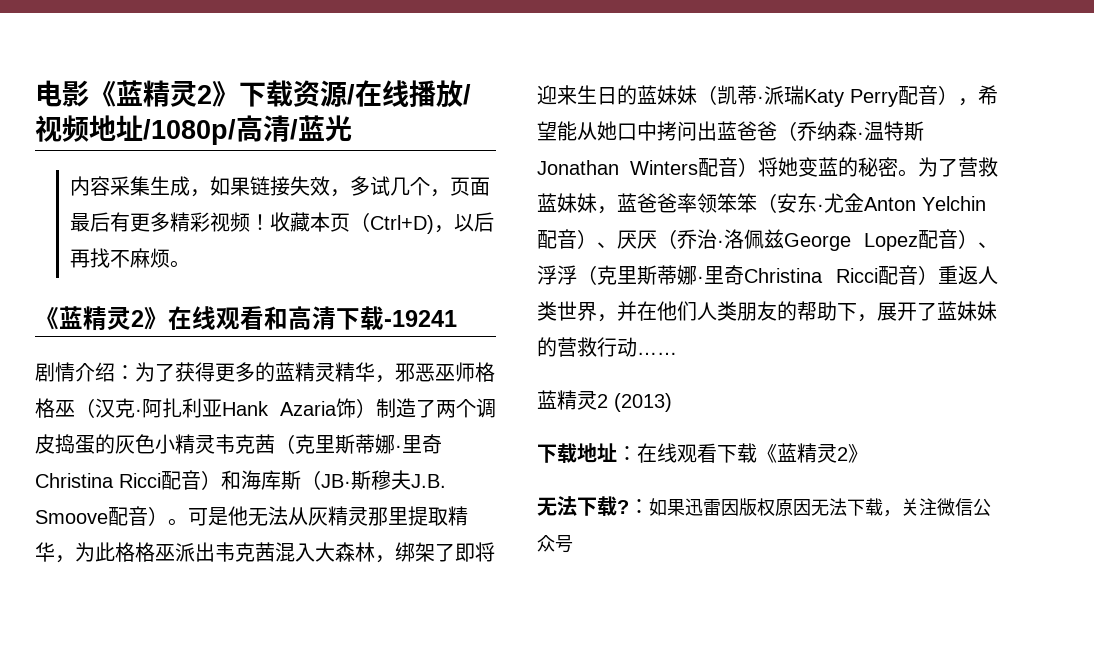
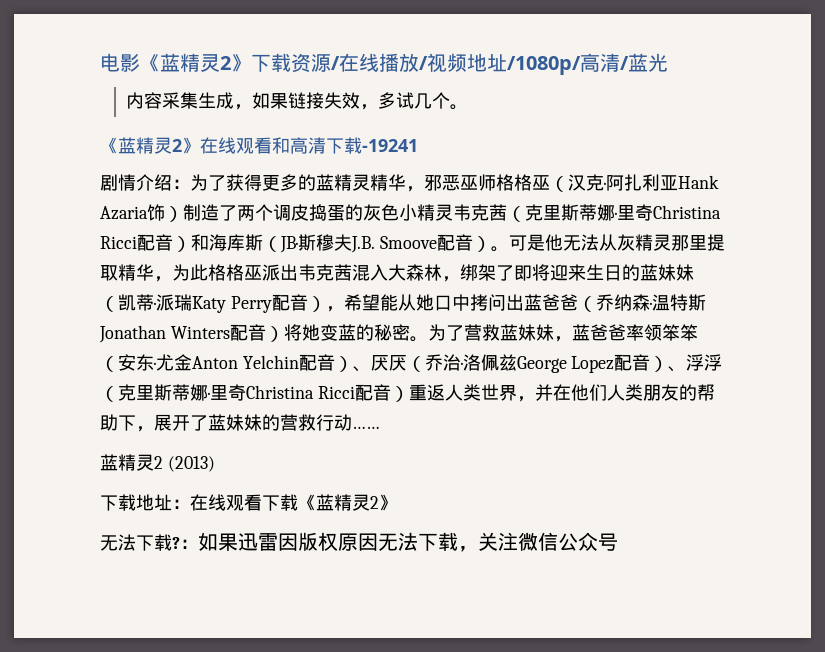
[430,177,491,197] [70,212,495,234] [70,248,171,268] ，页面最后有更多精彩视频！收藏本页（Ctrl+D)，以后再找不麻烦 -> (450, 100) none

